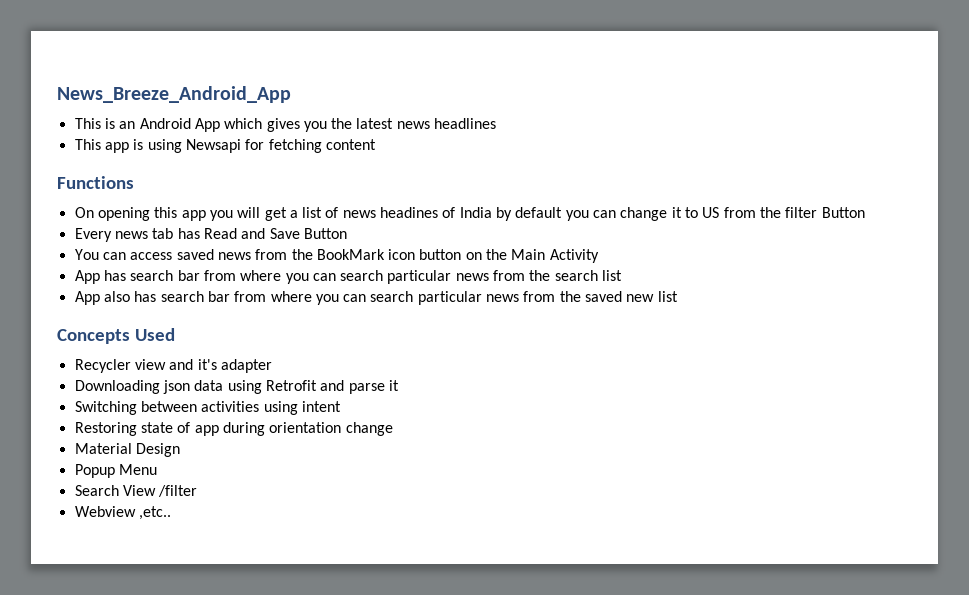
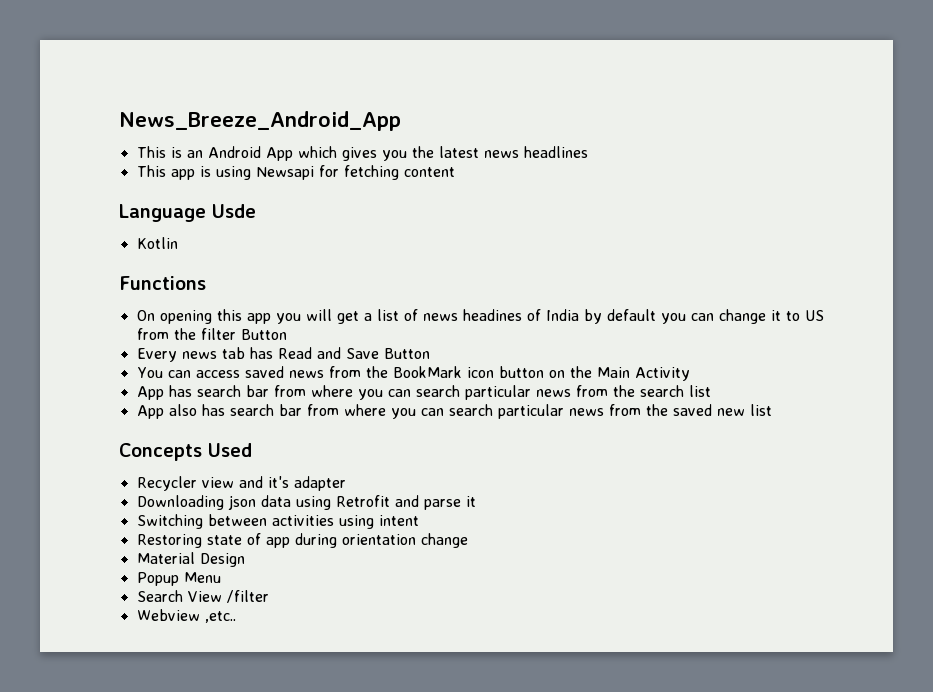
(376, 144) none -> [119,204,256,222] [136,237,178,249] // Language Usde // Kotlin

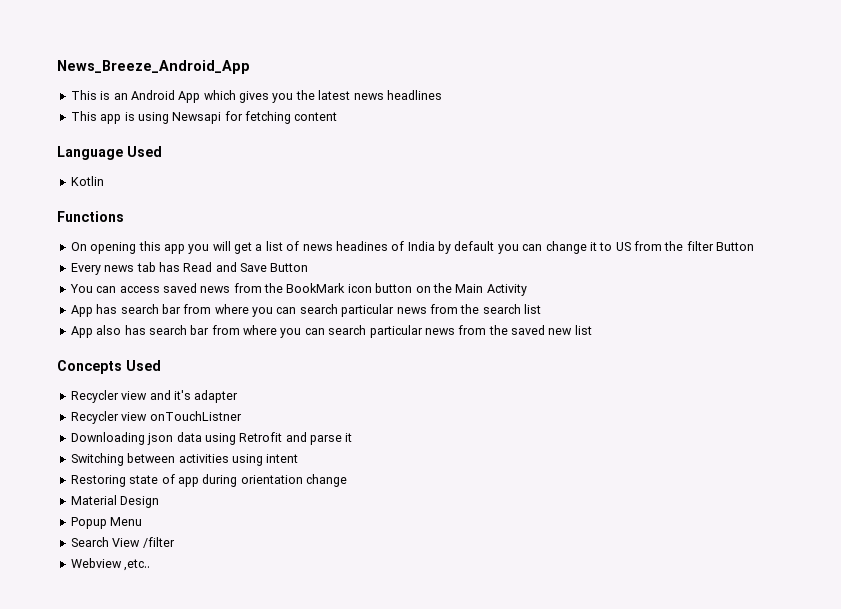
[212,204,256,218] Usde -> [127,146,162,157] Used
(346, 483) none -> [70,411,242,424] // Recycler view onTouchListner

